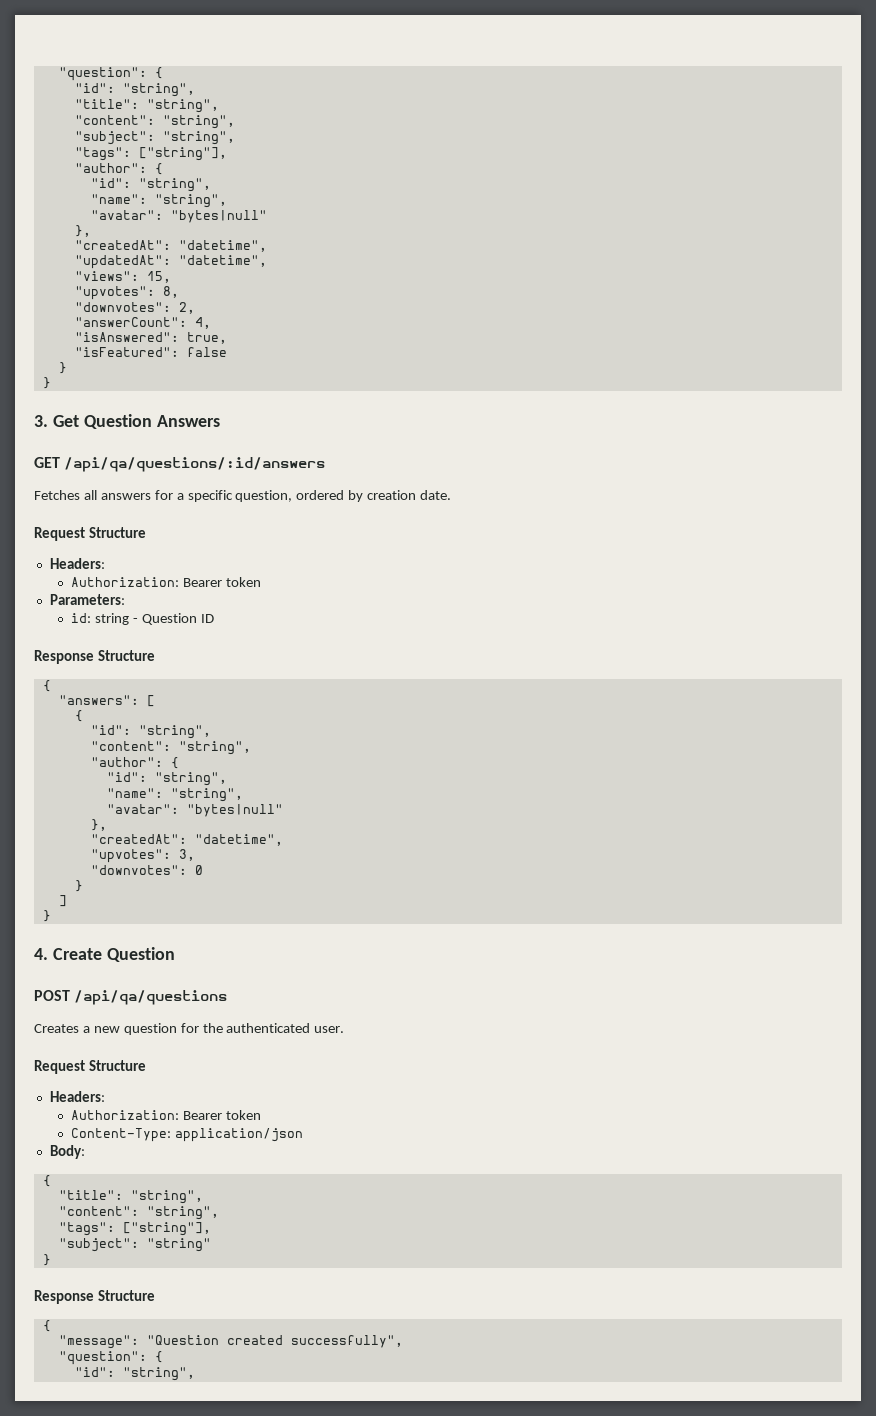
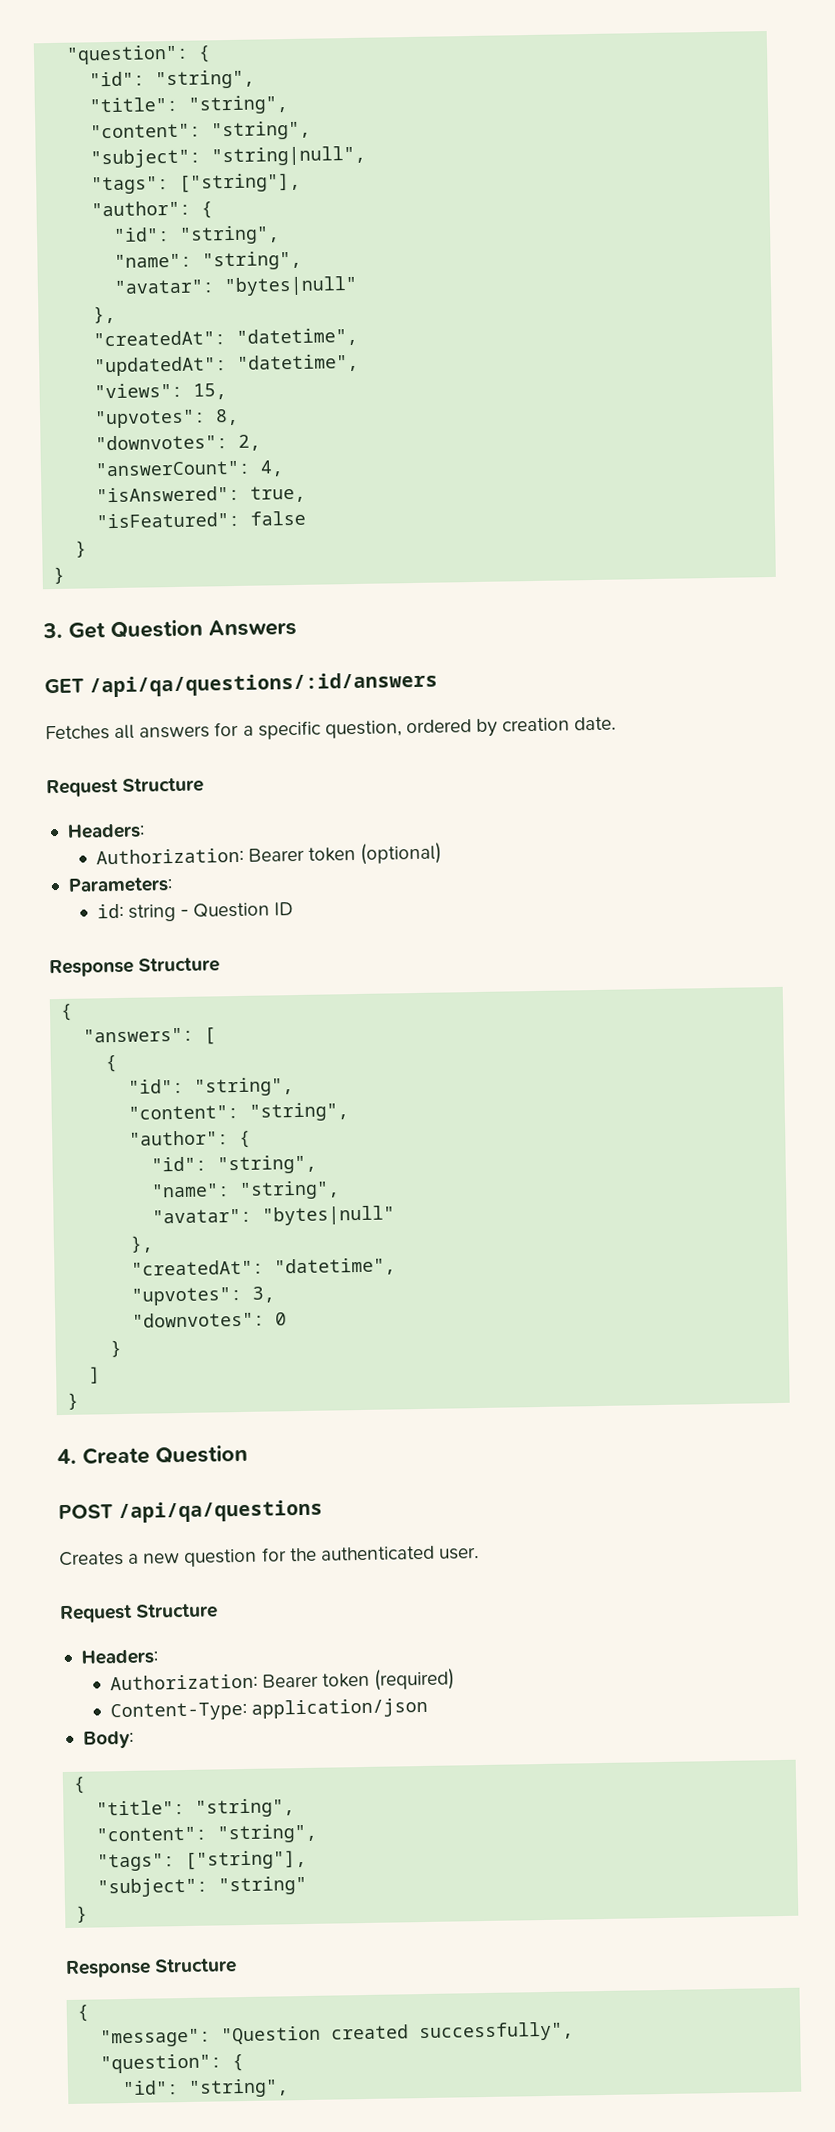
[162,131,235,145] "string", -> [211,145,367,167] "string|null",
(261, 582) none -> [360,842,443,865] (optional)
(261, 1115) none -> [374,1668,456,1691] (required)

